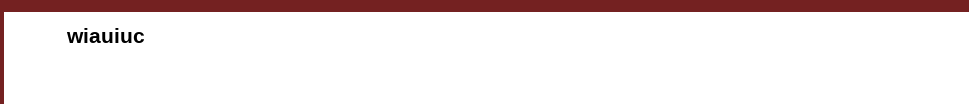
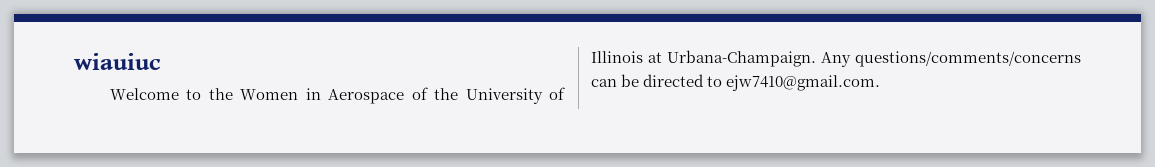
(145, 35) none -> [109,87,565,104] [591,50,1081,67] [591,74,881,91] // Welcome to the Women in Aerospace of the University of Illinois at Urbana-Champaign. Any questions/comments/concerns can be directed to ejw7410@gmail.com.

